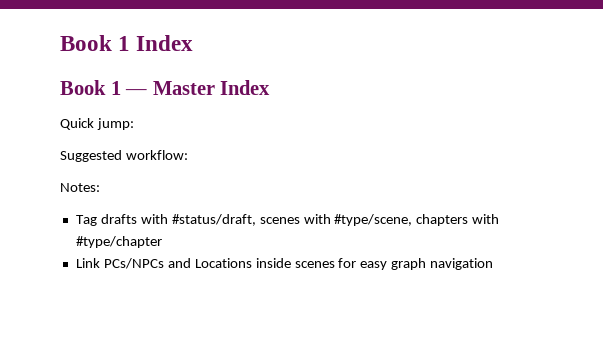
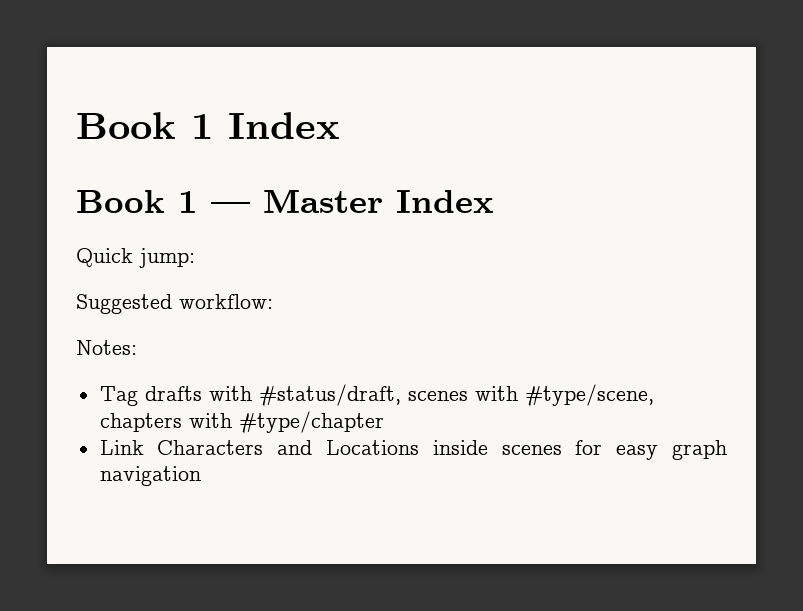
[103,258,164,269] PCs/NPCs -> [157,440,264,455] Characters

